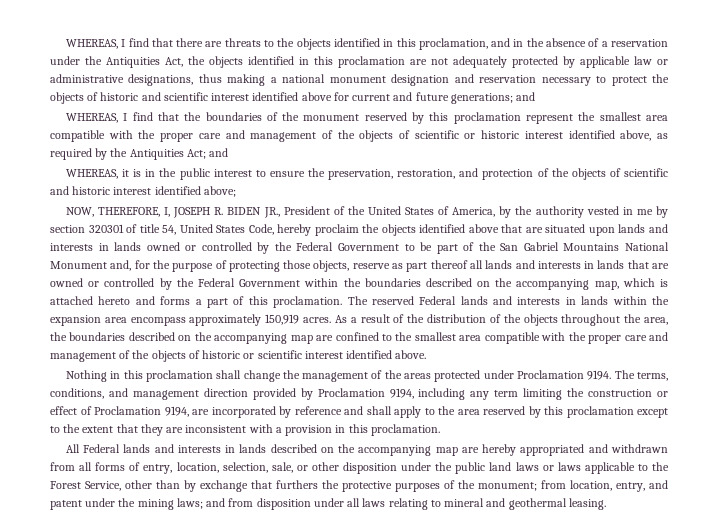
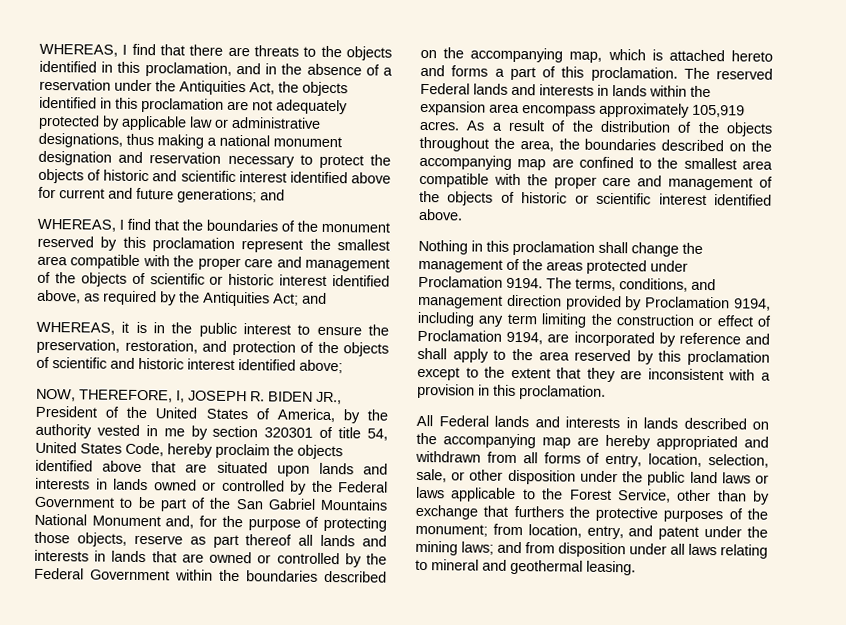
[265,314,300,325] 150,919 -> [692,104,745,118] 105,919

